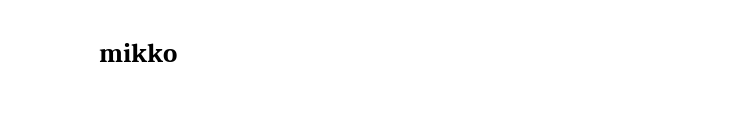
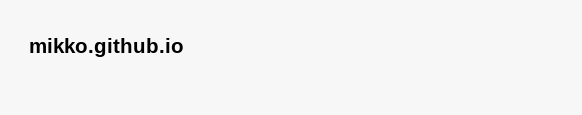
[99,43,177,62] mikko -> [29,38,184,57] mikko.github.io

